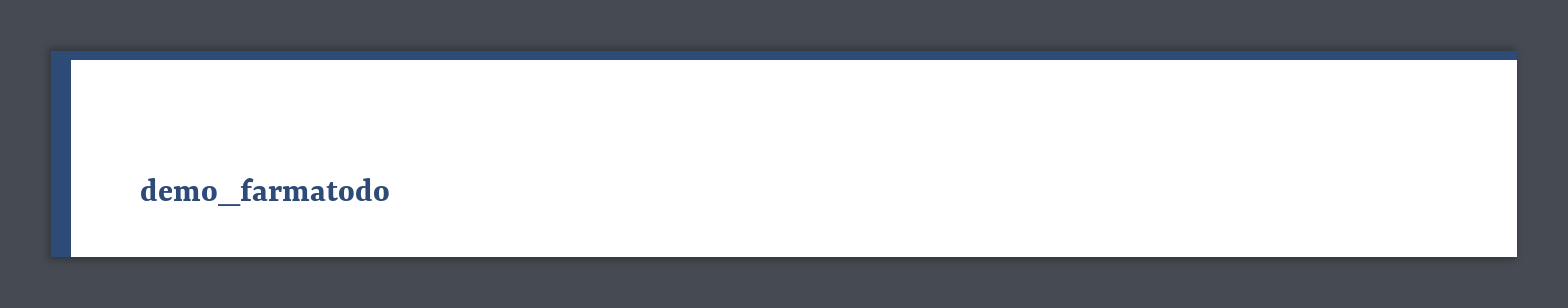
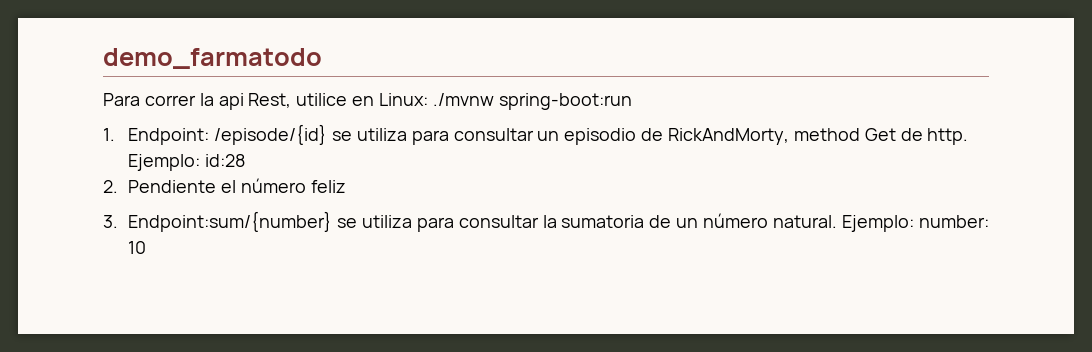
(390, 192) none -> [103,93,632,110] [103,124,969,145] [128,154,246,171] [103,178,346,193] [103,211,989,232] [128,241,147,254] // Para correr la api Rest, utilice en Linux: ./mvnw spring-boot:run // 1. Endpoint: /episode/{id} se utiliza para consultar un episodio de RickAndMorty, method Get de http. Ejemplo: id:28 // 2. Pendiente el número feliz // 3. Endpoint:sum/{number} se utiliza para consultar la sumatoria de un número natural. Ejemplo: number: 10

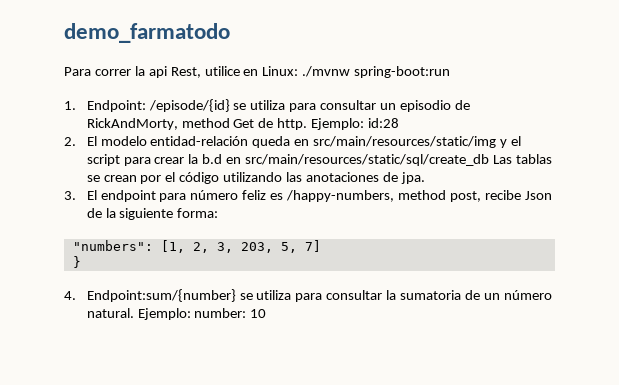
[128,178,346,193] [103,215,118,228] Pendiente el número feliz // 3. -> [86,136,522,148] [86,154,552,166] [86,172,425,184] [64,190,552,202] [86,208,219,220] [72,240,321,253] [72,256,81,268] [64,291,76,300] El modelo entidad-relación queda en src/main/resources/static/img y el script para crear la b.d en src/main/resources/static/sql/create_db Las tablas se crean por el código utilizando las anotaciones de jpa. // 3. El endpoint para número feliz es /happy-numbers, method post, recibe Json de la siguiente forma: // "numbers": [1, 2, 3, 203, 5, 7] // } // 4.

